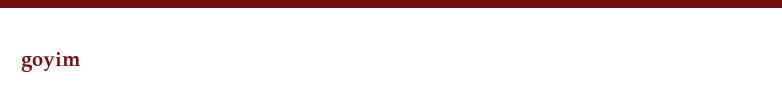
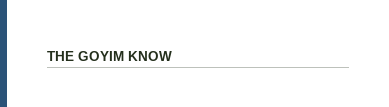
[21,52,81,72] goyim -> [47,51,172,61] THE GOYIM KNOW

